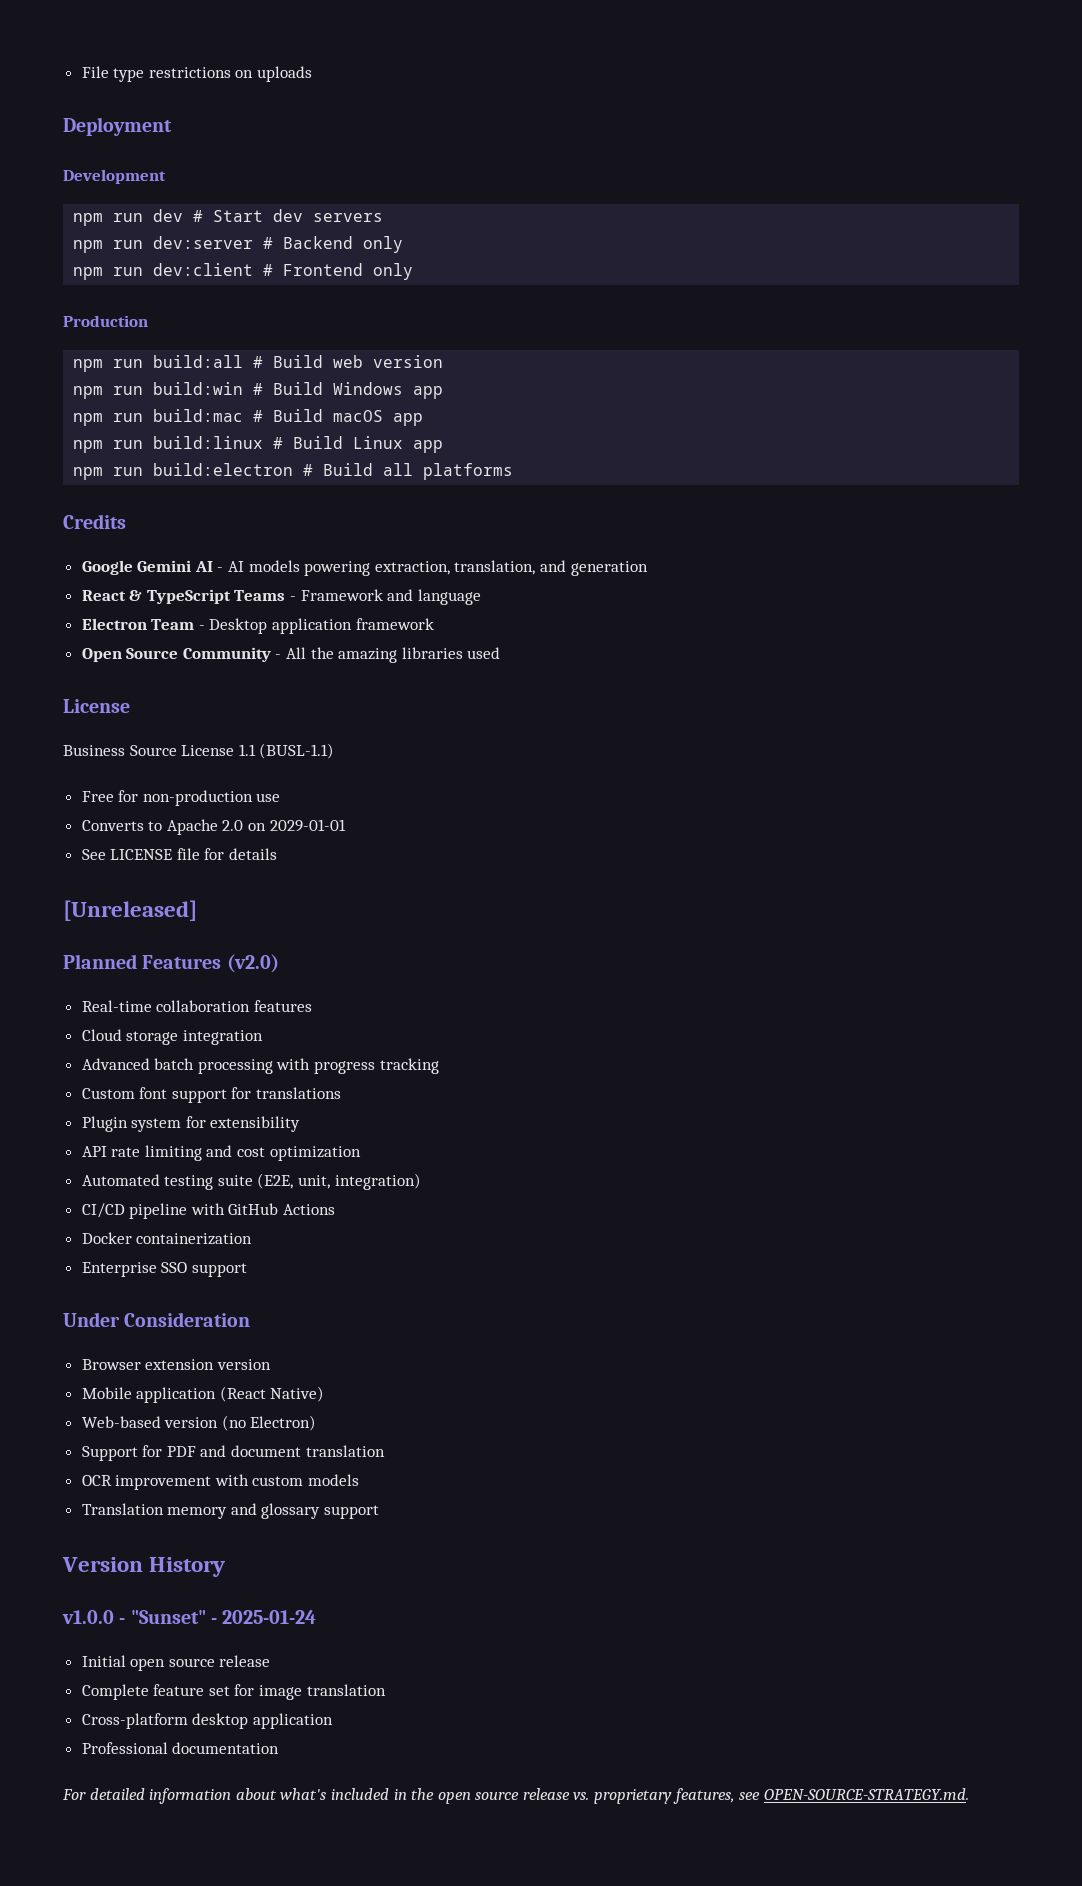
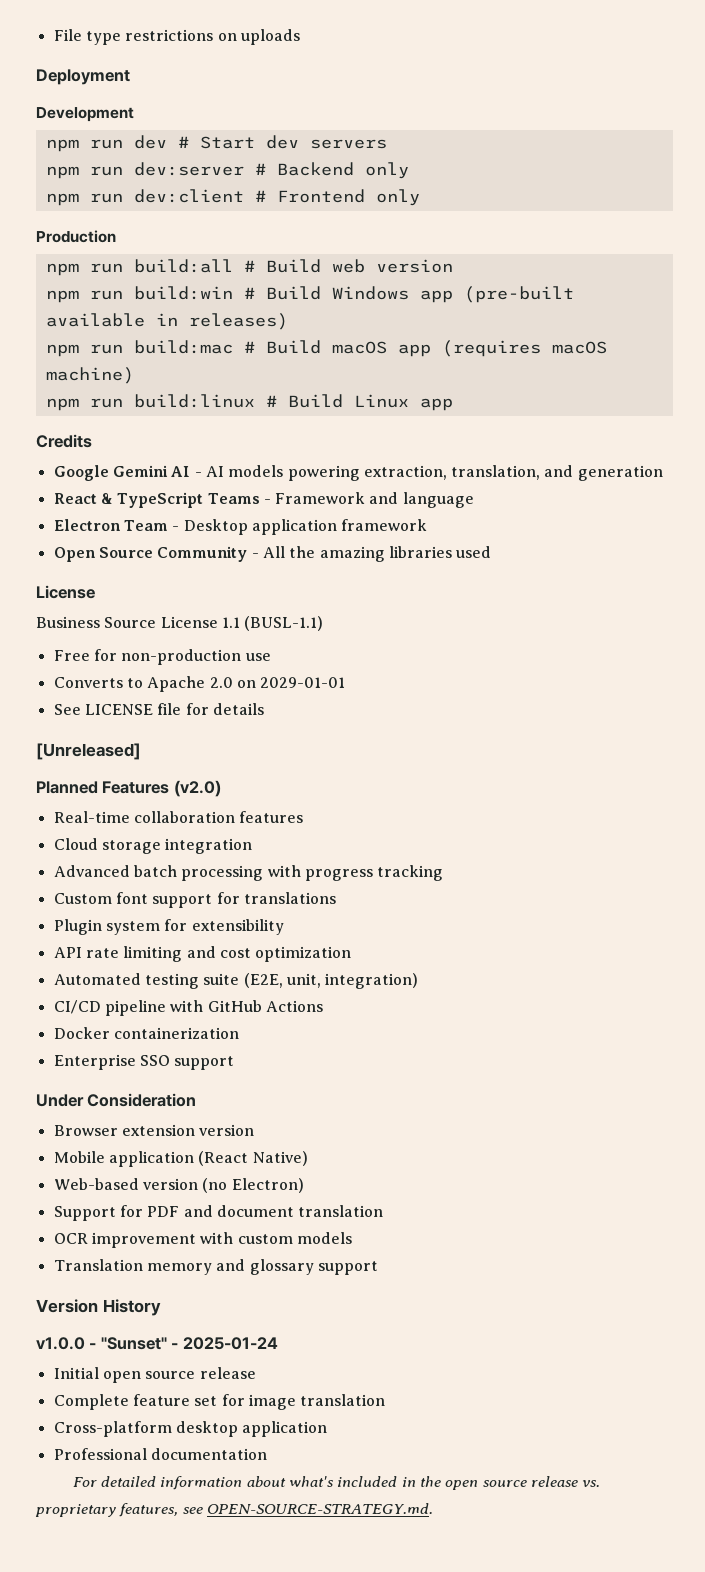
(444, 392) none -> [463,286,574,303] [45,313,288,330] (pre-built available in releases)
(424, 419) none -> [441,340,607,357] [45,367,134,384] (requires macOS machine)
[73,463,514,480] // npm run build:electron # Build all platforms -> (453, 404) none

